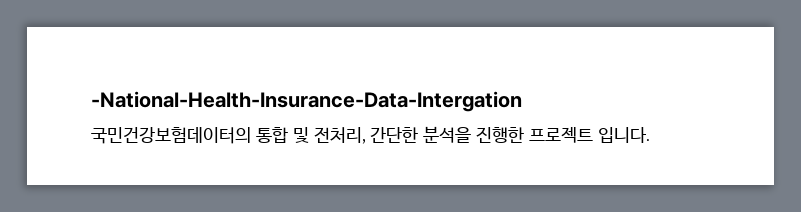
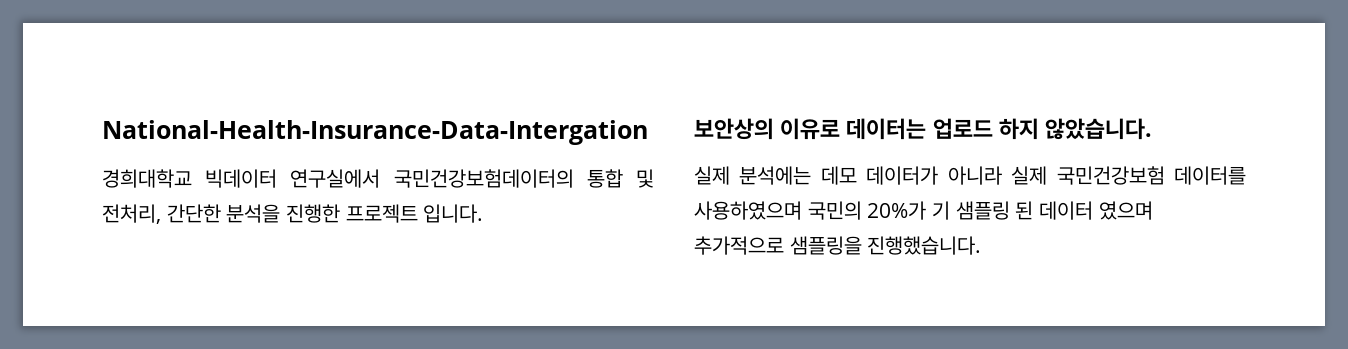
[91,91,522,112] -National-Health-Insurance-Data-Intergation // -> [102,120,648,145] [102,169,381,188] National-Health-Insurance-Data-Intergation // 경희대학교 빅데이터 연구실에서
(650, 135) none -> [694,118,1153,140] [694,166,1246,185] [694,201,1153,220] [694,236,982,255] // 보안상의 이유로 데이터는 업로드 하지 않았습니다. // 실제 분석에는 데모 데이터가 아니라 실제 국민건강보험 데이터를 사용하였으며 국민의 20%가 기 샘플링 된 데이터 였으며 추가적으로 샘플링을 진행했습니다.

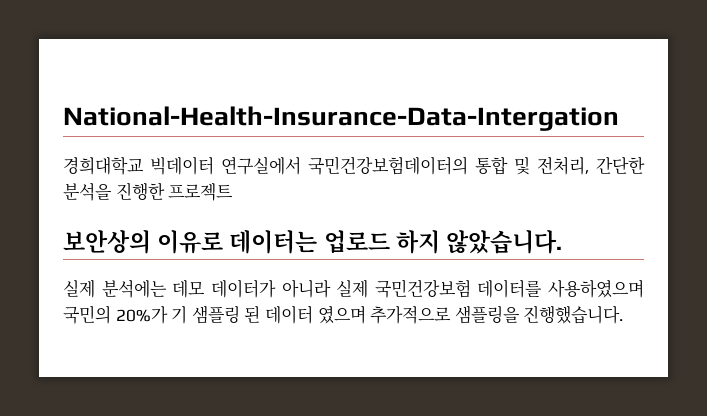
[423,204,484,223] 입니다. -> (234, 192) none

